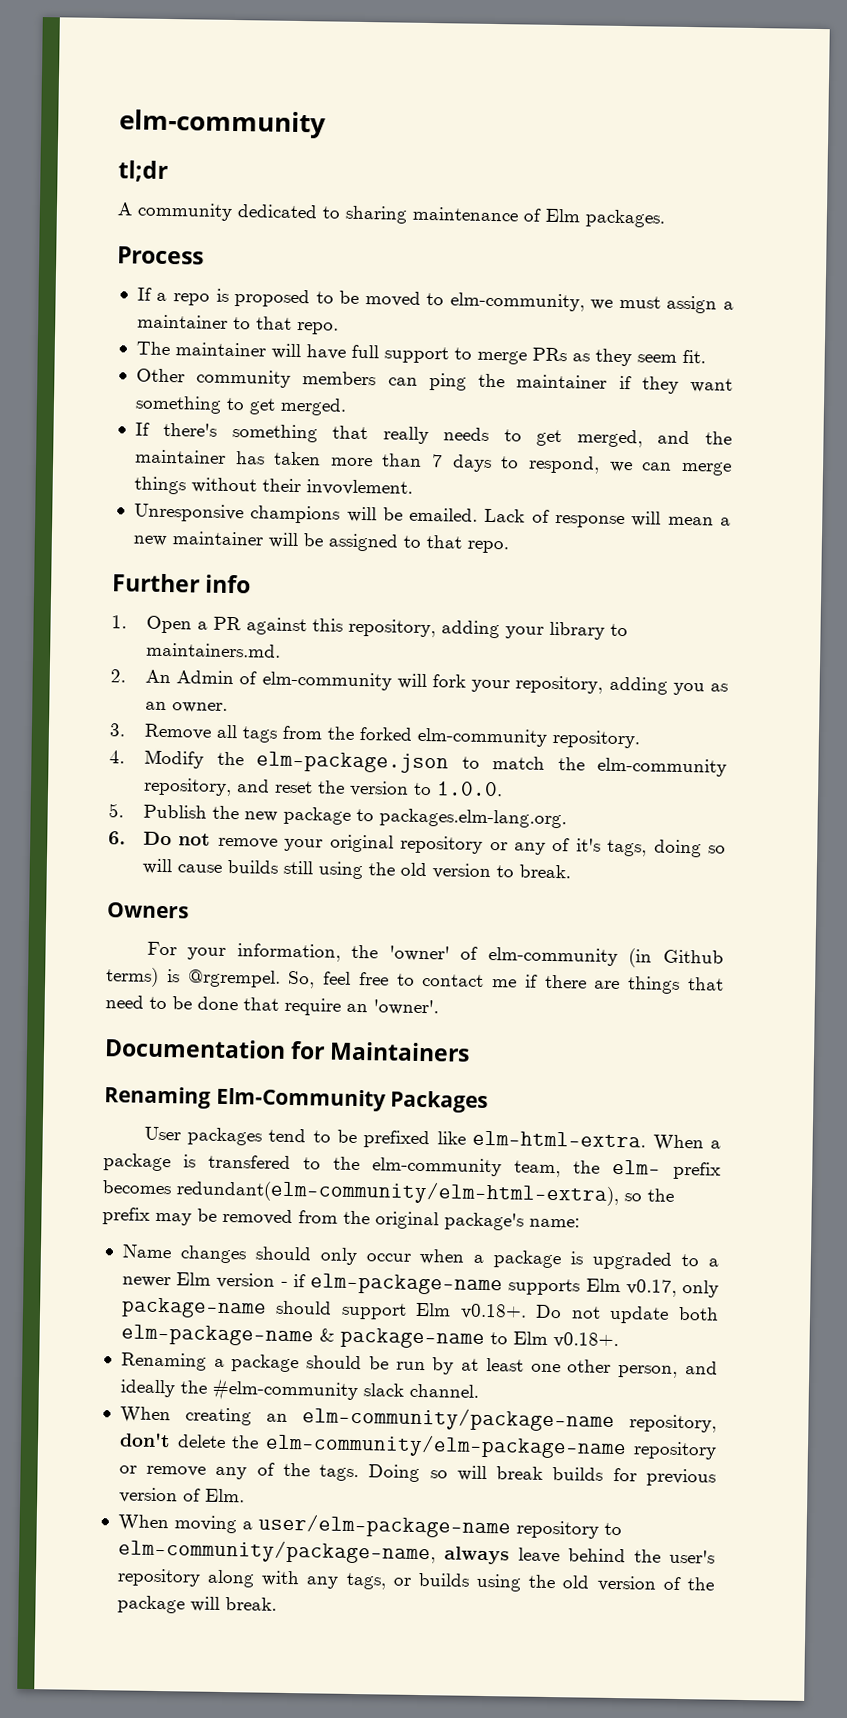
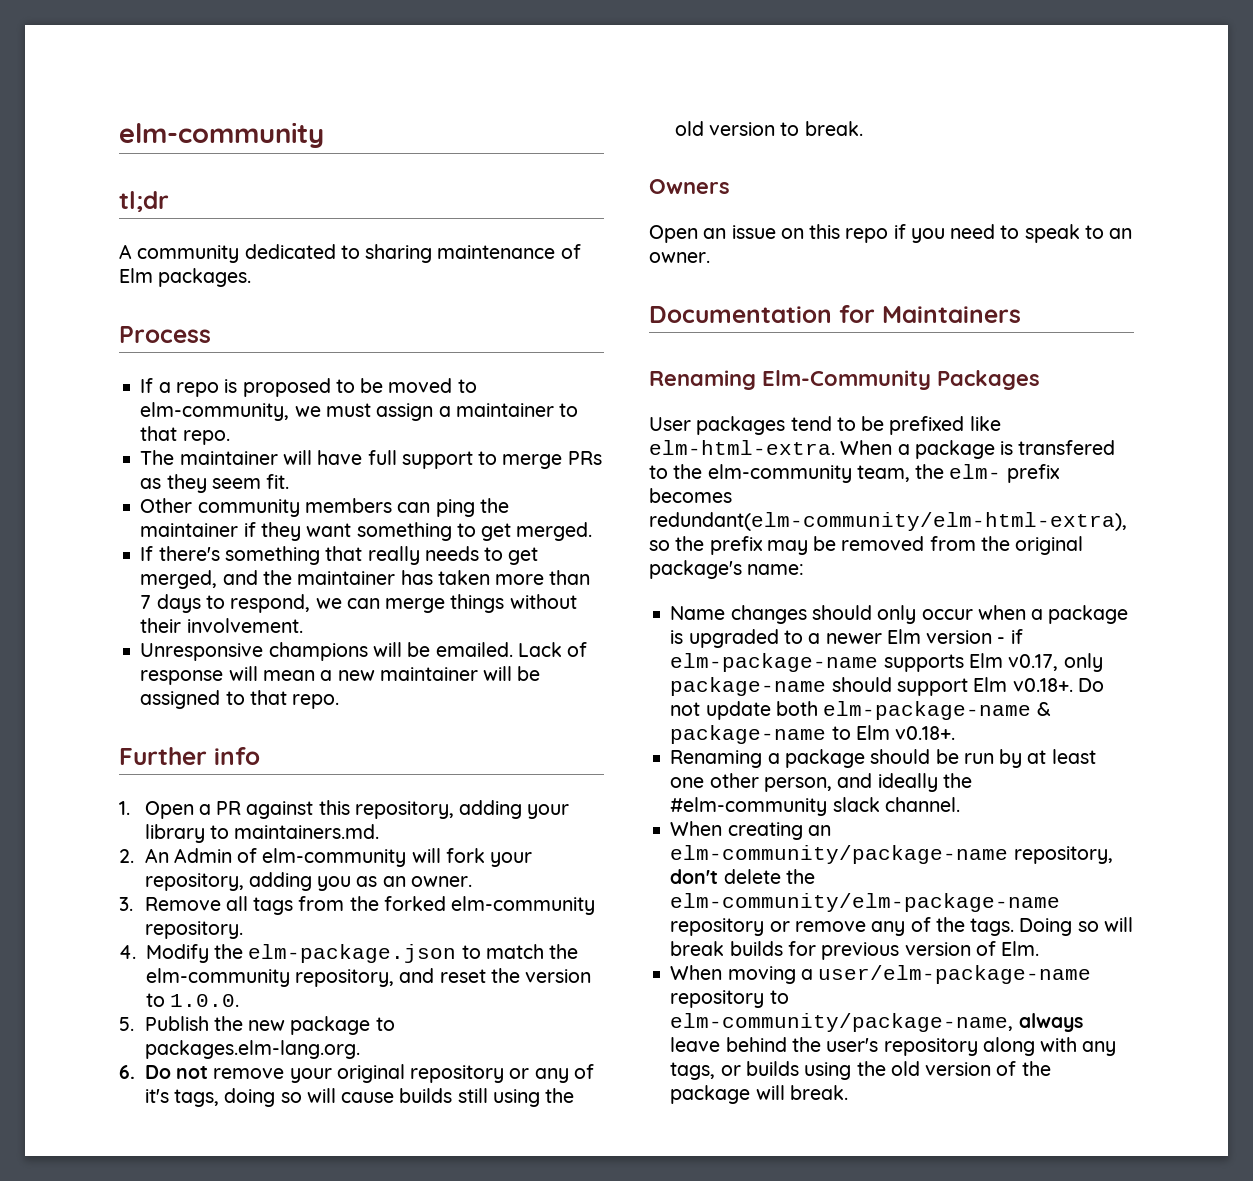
[305,479,413,496] invovlement. -> [186,618,303,633] involvement.
[146,941,724,968] [106,967,724,994] [105,995,439,1016] For your information, the 'owner' of elm-community (in Github terms) is @rgrempel. So, feel free to contact me if there are things that need to be done that require an 'owner'. -> [649,224,1133,243] [649,252,710,263] Open an issue on this repo if you need to speak to an owner.

